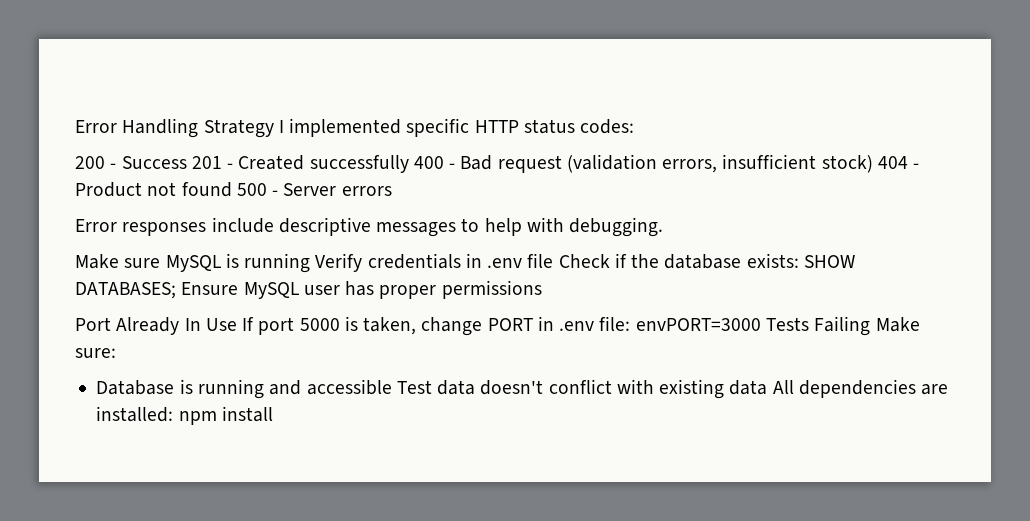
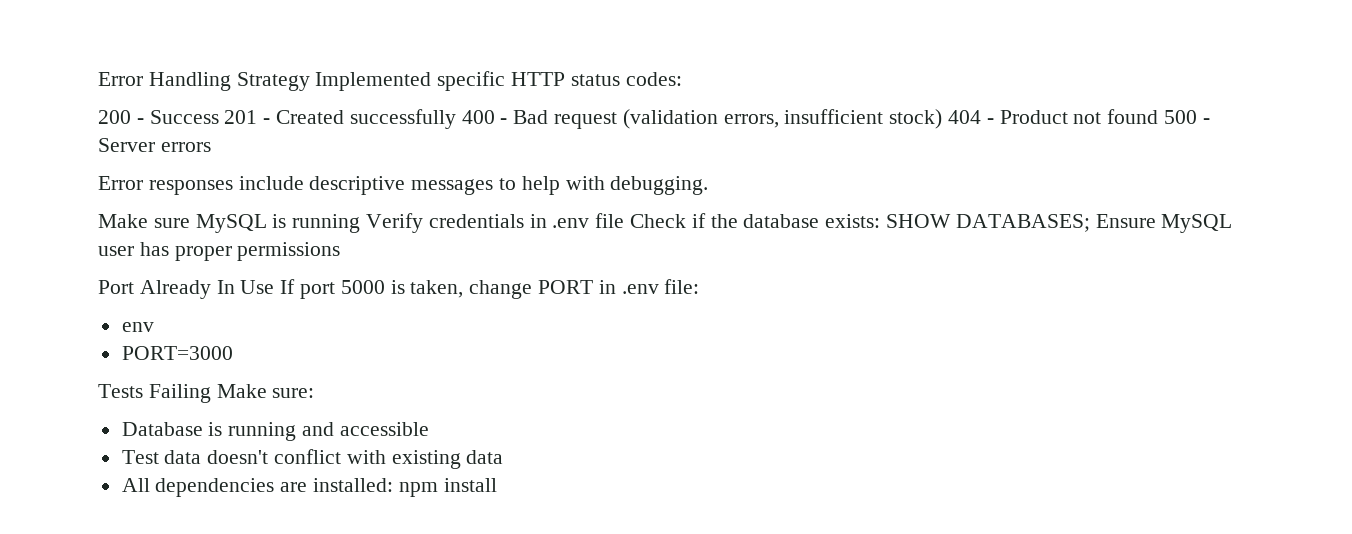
[278,118,402,137] I implemented -> [315,72,432,91] Implemented
[635,318,761,331] envPORT=3000 -> [121,322,154,332] [121,346,233,360] // env // PORT=3000 //
(392, 387) none -> (429, 429) //
(768, 387) none -> (504, 457) //

